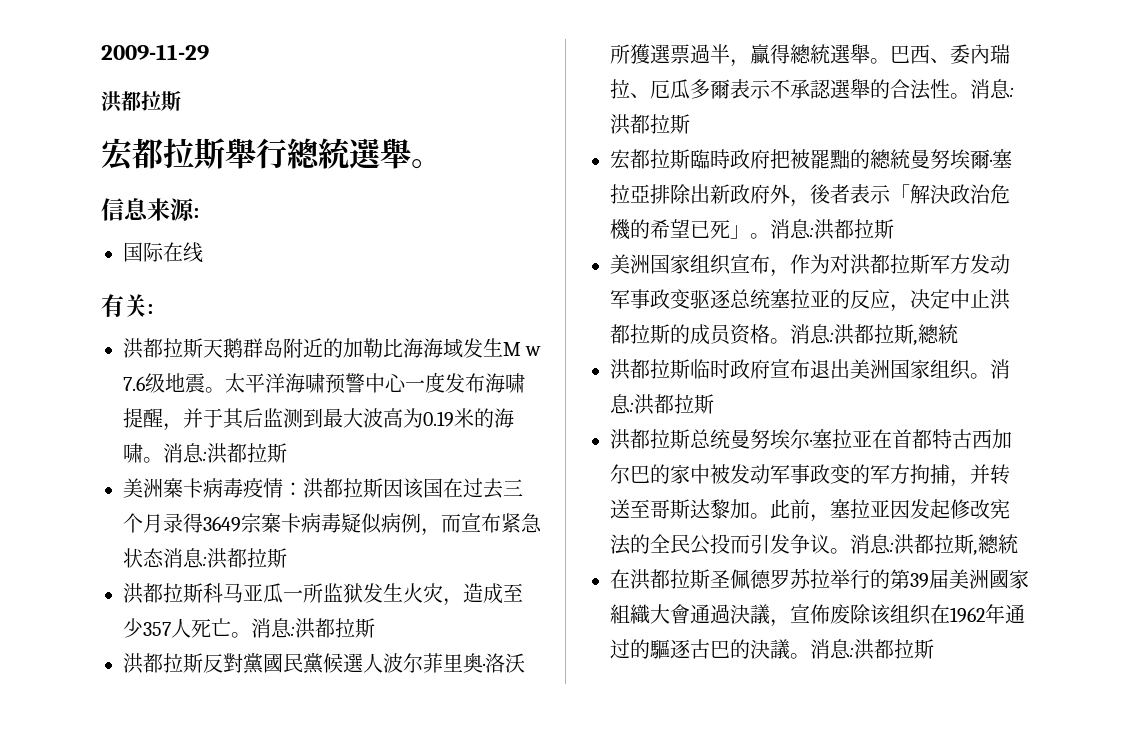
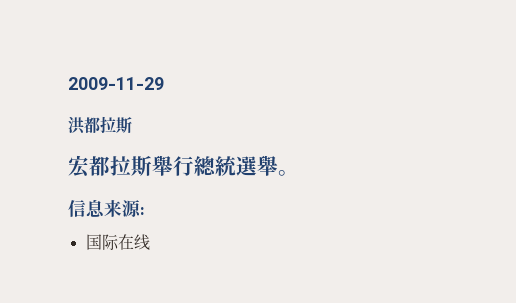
[101,294,153,317] [123,338,542,359] [123,372,525,394] [123,408,514,431] [123,443,287,464] [123,478,523,499] [123,513,542,536] [123,548,287,569] [123,583,523,606] [123,618,375,639] [123,652,525,674] [610,43,1010,67] [610,78,1014,100] [610,114,690,135] [610,149,1012,170] [610,184,1010,207] [610,219,894,240] [610,254,1010,277] [610,289,1010,312] [610,324,958,346] [610,359,1010,380] [610,394,714,415] [610,429,1012,450] [610,464,1010,487] [610,499,1010,522] [610,534,1018,556] [610,568,1029,590] [610,604,1025,627] [610,639,934,660] // 有关: // 洪都拉斯天鹅群岛附近的加勒比海海域发生M w 7.6级地震。太平洋海啸预警中心一度发布海啸提醒，并于其后监测到最大波高为0.19米的海啸。消息:洪都拉斯 // 美洲寨卡病毒疫情：洪都拉斯因该国在过去三个月录得3649宗寨卡病毒疑似病例，而宣布紧急状态消息:洪都拉斯 // 洪都拉斯科马亚瓜一所监狱发生火灾，造成至少357人死亡。消息:洪都拉斯 // 洪都拉斯反對黨國民黨候選人波尔菲里奥·洛沃所獲選票過半，贏得總統選舉。巴西、委內瑞拉、厄瓜多爾表示不承認選舉的合法性。消息:洪都拉斯 // 宏都拉斯臨時政府把被罷黜的總統曼努埃爾·塞拉亞排除出新政府外，後者表示「解決政治危機的希望已死」。消息:洪都拉斯 // 美洲国家组织宣布，作为对洪都拉斯军方发动军事政变驱逐总统塞拉亚的反应，决定中止洪都拉斯的成员资格。消息:洪都拉斯,總統 // 洪都拉斯临时政府宣布退出美洲国家组织。消息:洪都拉斯 // 洪都拉斯总统曼努埃尔·塞拉亚在首都特古西加尔巴的家中被发动军事政变的军方拘捕，并转送至哥斯达黎加。此前，塞拉亚因发起修改宪法的全民公投而引发争议。消息:洪都拉斯,總統 // 在洪都拉斯圣佩德罗苏拉举行的第39届美洲國家組織大會通過決議，宣佈废除该组织在1962年通过的驅逐古巴的決議。消息:洪都拉斯 -> (150, 242) none

